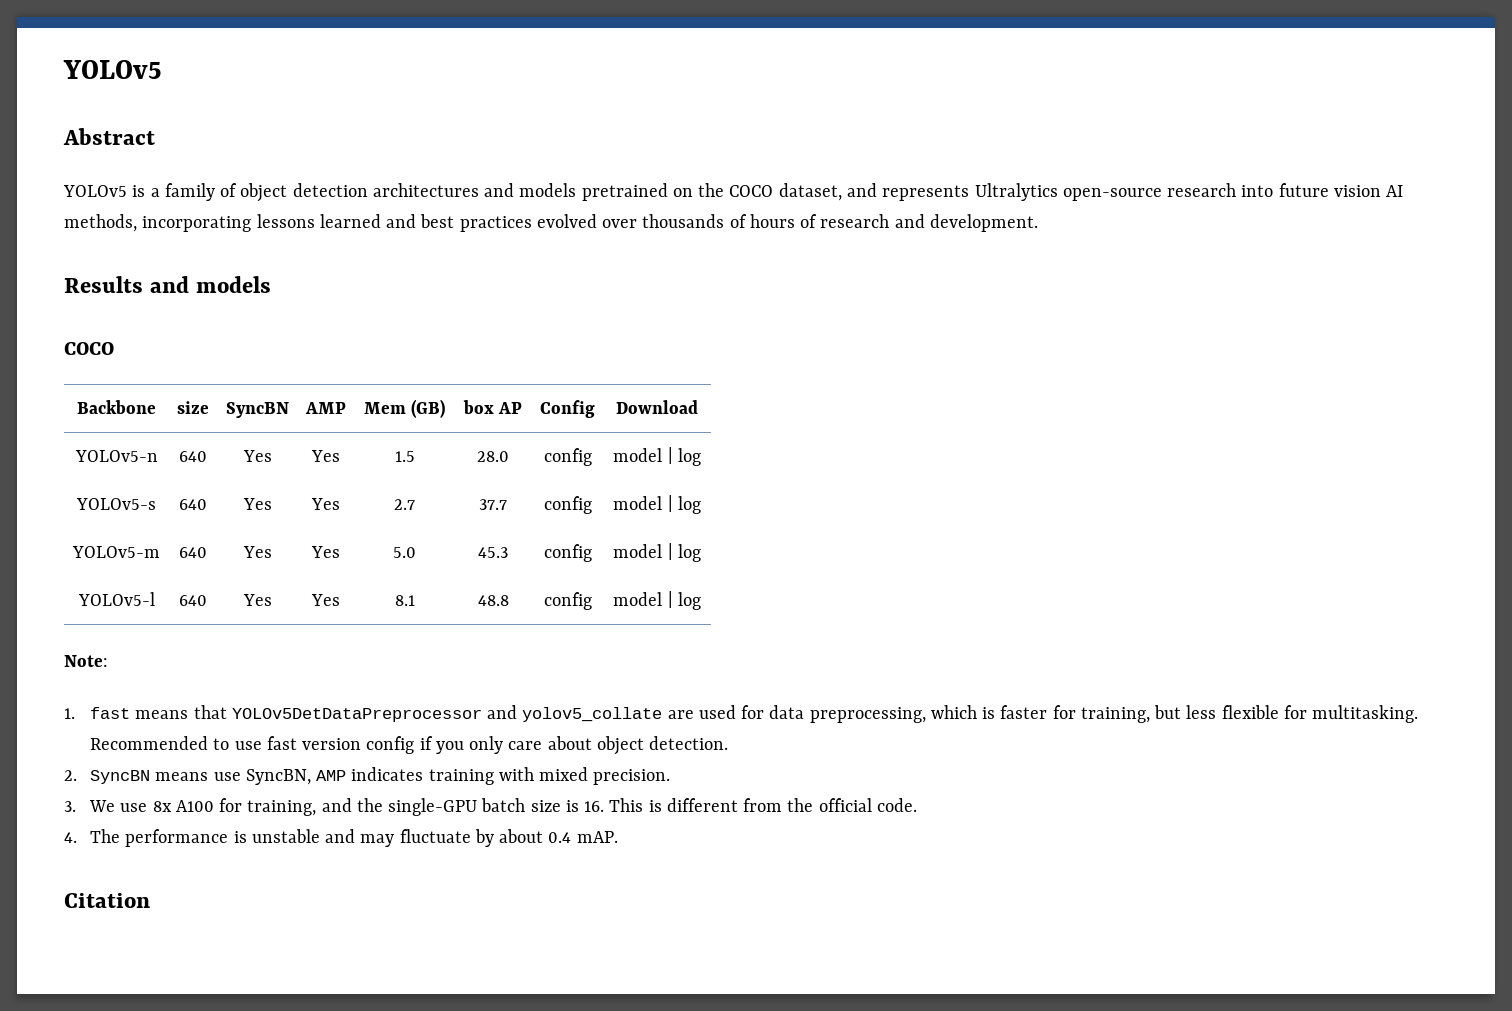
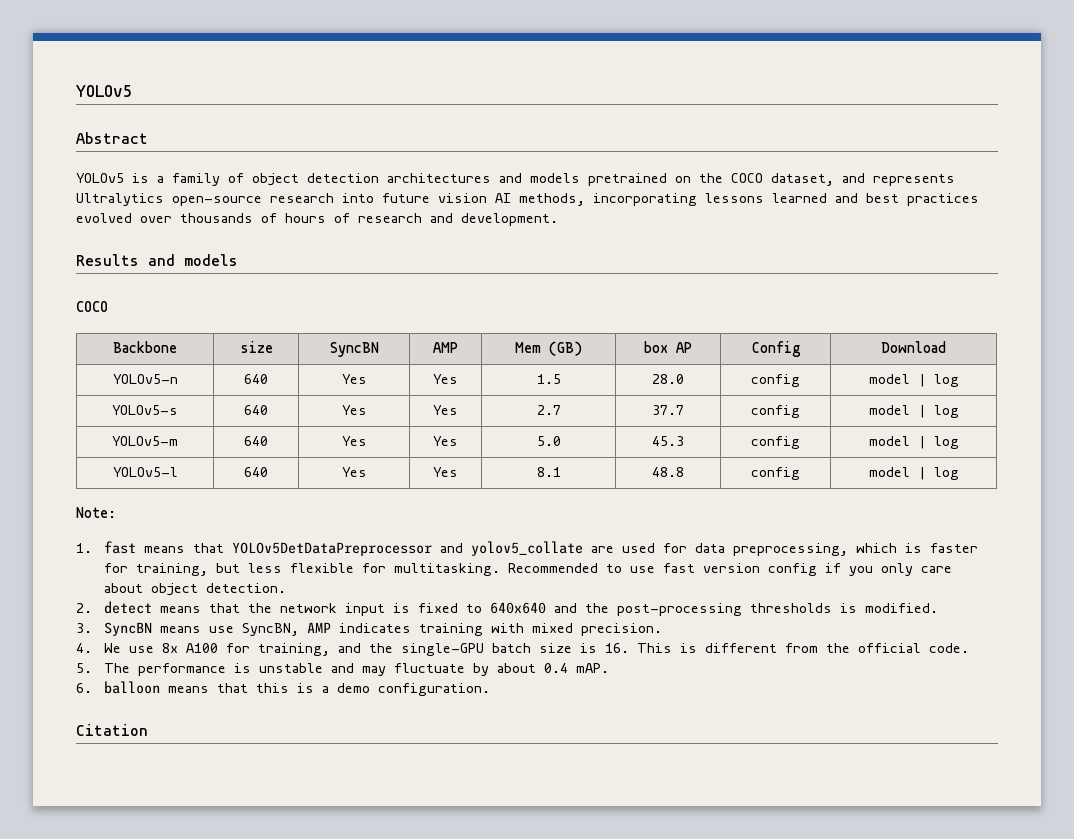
(77, 775) none -> [103,601,938,616] [76,623,92,633] detect means that the network input is fixed to 640x640 and the post-processing thresholds is modified. // 3.
[64,801,76,812] 3. -> [76,643,92,653] 4.
[64,832,77,843] 4. -> [76,663,92,673] 5.
(618, 837) none -> [76,681,490,696] // 6. balloon means that this is a demo configuration.

